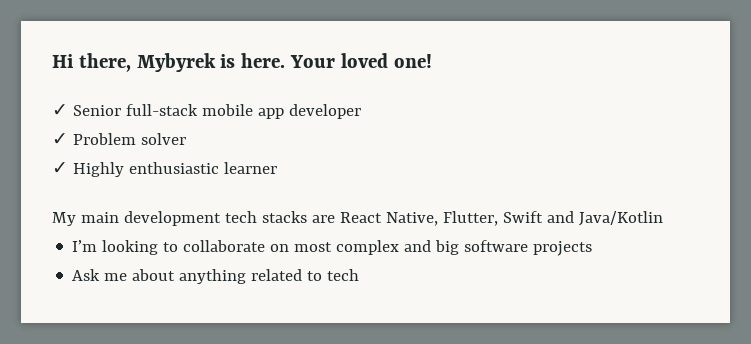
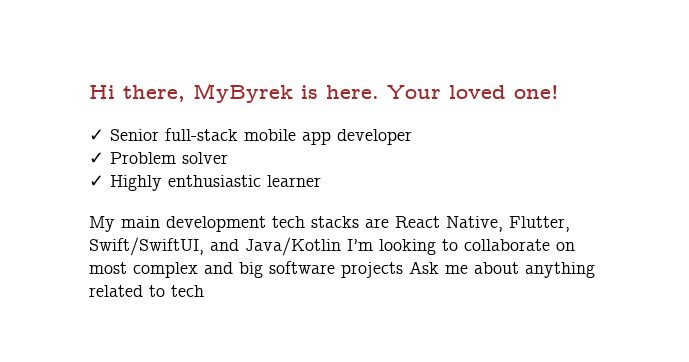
[136,53,216,72] Mybyrek -> [193,83,293,103] MyByrek
[502,211,543,223] Swift -> [89,237,204,256] Swift/SwiftUI,
(663, 218) // -> (341, 246) none
(593, 248) // -> (403, 270) none

